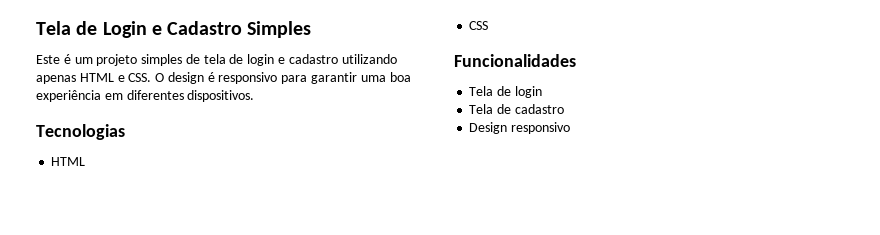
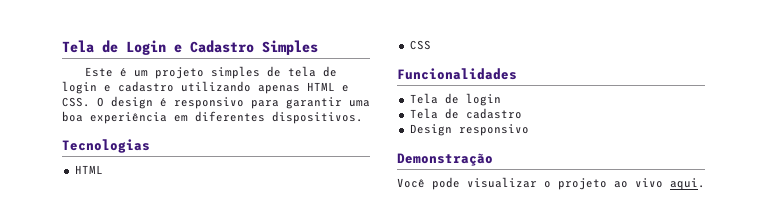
(571, 128) none -> [397,153,493,166] [397,177,705,190] // Demonstração // Você pode visualizar o projeto ao vivo aqui.

